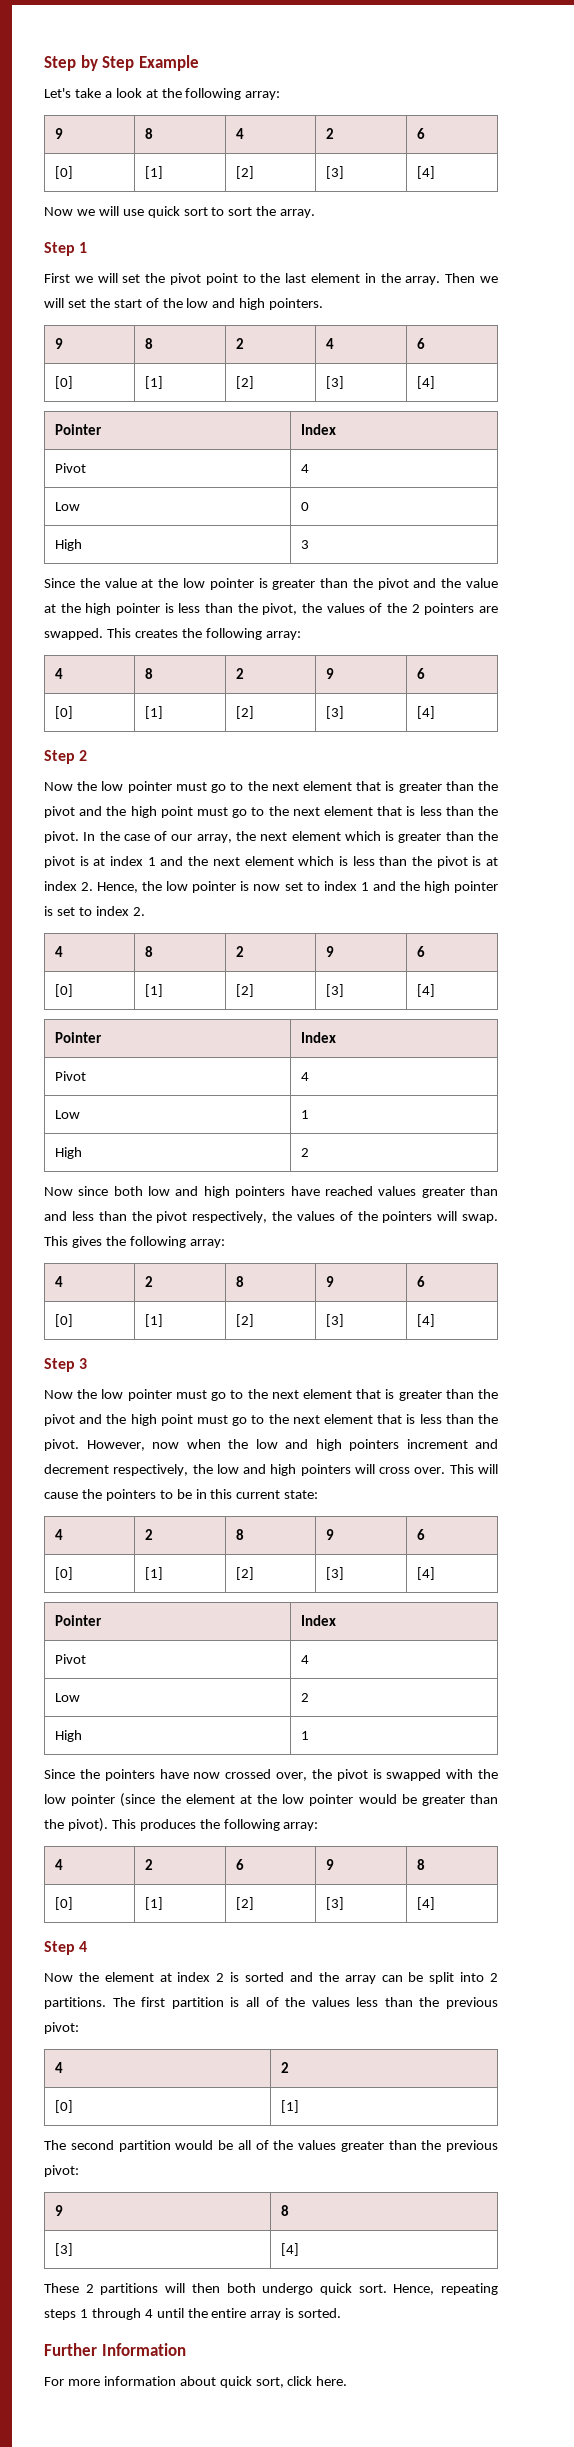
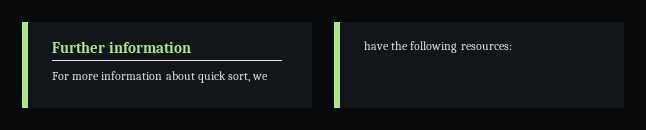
[44,55,199,71] [44,88,281,100] [54,128,63,139] [144,128,153,139] [235,128,244,139] [325,128,334,139] [416,128,425,139] [54,166,73,179] [144,166,163,179] [235,166,254,179] [325,166,344,179] [416,166,435,179] [44,206,316,218] [44,242,88,256] [44,273,499,285] [44,298,324,310] [54,338,63,349] [144,338,153,349] [235,338,244,349] [325,338,334,349] [416,338,425,349] [54,376,73,389] [144,376,163,389] [235,376,254,389] [325,376,344,389] [416,376,435,389] [54,424,102,435] [300,424,336,435] [54,463,86,473] [300,464,309,473] [54,502,80,511] [300,502,309,511] [54,539,82,551] [300,540,309,549] [44,578,498,590] [44,603,499,615] [44,628,301,640] [54,668,63,679] [144,668,153,679] [235,668,244,679] [325,668,334,679] [416,668,425,679] [54,706,73,719] [144,706,163,719] [235,706,254,719] [325,706,344,719] [416,706,435,719] [44,750,88,764] [44,781,499,793] [44,806,498,818] [44,831,498,843] [44,856,498,868] [44,881,498,893] [44,906,145,916] [54,946,63,957] [144,946,153,957] [235,946,244,957] [325,946,334,957] [416,946,425,957] [54,984,73,997] [144,984,163,997] [235,984,254,997] [325,984,344,997] [416,984,435,997] [54,1032,102,1043] [300,1032,336,1043] [54,1071,86,1081] [300,1072,309,1081] [54,1110,80,1119] [300,1110,309,1119] [54,1147,82,1159] [300,1148,309,1157] [44,1186,499,1198] [44,1211,498,1223] [44,1236,225,1248] [54,1276,63,1287] [144,1276,153,1287] [235,1276,244,1287] [325,1276,334,1287] [416,1276,425,1287] [54,1314,73,1327] [144,1314,163,1327] [235,1314,254,1327] [325,1314,344,1327] [416,1314,435,1327] [44,1358,88,1372] [44,1389,499,1401] [44,1414,498,1426] [44,1439,498,1451] [44,1464,498,1476] [44,1489,319,1501] [54,1529,63,1540] [144,1529,153,1540] [235,1529,244,1540] [325,1529,334,1540] [416,1529,425,1540] [54,1567,73,1580] [144,1567,163,1580] [235,1567,254,1580] [325,1567,344,1580] [416,1567,435,1580] [54,1615,102,1626] [300,1615,336,1626] [54,1654,86,1664] [300,1655,309,1664] [54,1693,80,1702] [300,1693,309,1702] [54,1730,82,1742] [300,1731,309,1740] [44,1769,498,1781] [44,1793,499,1807] [44,1818,319,1832] [54,1859,63,1870] [144,1859,153,1870] [235,1859,244,1870] [325,1859,334,1870] [416,1859,425,1870] [54,1897,73,1910] [144,1897,163,1910] [235,1897,254,1910] [325,1897,344,1910] [416,1897,435,1910] [44,1941,88,1955] [44,1972,499,1984] [44,1997,498,2009] [44,2022,79,2034] [54,2062,63,2073] [280,2062,289,2073] [54,2100,73,2113] [280,2100,299,2113] [44,2140,498,2152] [44,2165,79,2177] [54,2205,63,2216] [280,2205,289,2216] [54,2243,73,2256] [280,2243,299,2256] [44,2283,498,2295] [44,2308,342,2320] [44,2343,186,2356] Step by Step Example // Let's take a look at the following array: // 9 | 8 | 4 | 2 | 6 // [0] | [1] | [2] | [3] | [4] // Now we will use quick sort to sort the array. // Step 1 // First we will set the pivot point to the last element in the array. Then we will set the start of the low and high pointers. // 9 | 8 | 2 | 4 | 6 // [0] | [1] | [2] | [3] | [4] // Pointer | Index // Pivot | 4 // Low | 0 // High | 3 // Since the value at the low pointer is greater than the pivot and the value at the high pointer is less than the pivot, the values of the 2 pointers are swapped. This creates the following array: // 4 | 8 | 2 | 9 | 6 // [0] | [1] | [2] | [3] | [4] // Step 2 // Now the low pointer must go to the next element that is greater than the pivot and the high point must go to the next element that is less than the pivot. In the case of our array, the next element which is greater than the pivot is at index 1 and the next element which is less than the pivot is at index 2. Hence, the low pointer is now set to index 1 and the high pointer is set to index 2. // 4 | 8 | 2 | 9 | 6 // [0] | [1] | [2] | [3] | [4] // Pointer | Index // Pivot | 4 // Low | 1 // High | 2 // Now since both low and high pointers have reached values greater than and less than the pivot respectively, the values of the pointers will swap. This gives the following array: // 4 | 2 | 8 | 9 | 6 // [0] | [1] | [2] | [3] | [4] // Step 3 // Now the low pointer must go to the next element that is greater than the pivot and the high point must go to the next element that is less than the pivot. However, now when the low and high pointers increment and decrement respectively, the low and high pointers will cross over. This will cause the pointers to be in this current state: // 4 | 2 | 8 | 9 | 6 // [0] | [1] | [2] | [3] | [4] // Pointer | Index // Pivot | 4 // Low | 2 // High | 1 // Since the pointers have now crossed over, the pivot is swapped with the low pointer (since the element at the low pointer would be greater than the pivot). This produces the following array: // 4 | 2 | 6 | 9 | 8 // [0] | [1] | [2] | [3] | [4] // Step 4 // Now the element at index 2 is sorted and the array can be split into 2 partitions. The first partition is all of the values less than the previous pivot: // 4 | 2 // [0] | [1] // The second partition would be all of the values greater than the previous pivot: // 9 | 8 // [3] | [4] // These 2 partitions will then both undergo quick sort. Hence, repeating steps 1 through 4 until the entire array is sorted. // Further Information -> [52,41,192,53] Further information
[287,2376,348,2386] click here. -> [252,74,269,80] [364,41,512,53] we have the following resources:

